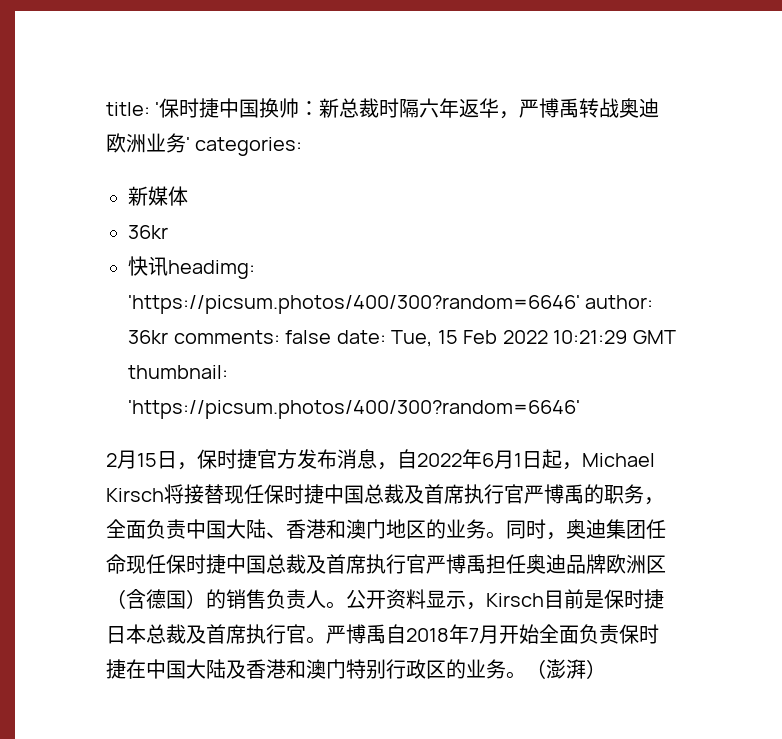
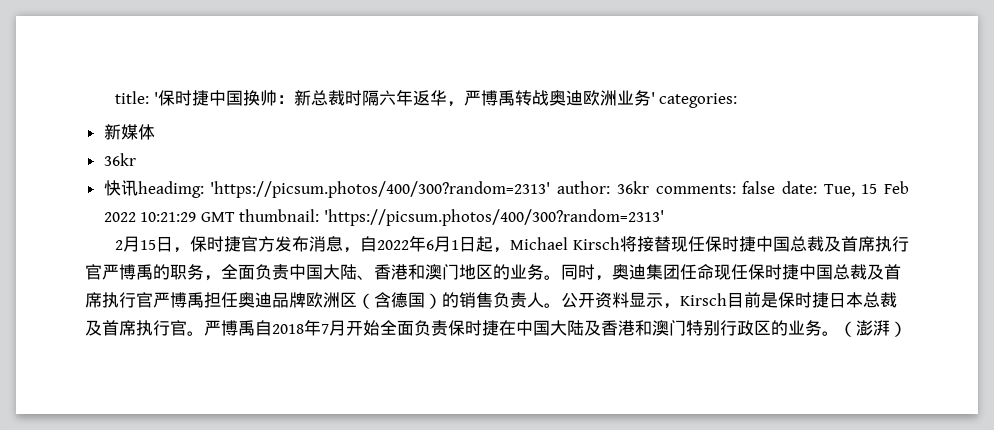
[128,295,580,314] 'https://picsum.photos/400/300?random=6646' -> [210,181,551,198] 'https://picsum.photos/400/300?random=2313'
[128,400,580,419] 'https://picsum.photos/400/300?random=6646' -> [324,209,665,226] 'https://picsum.photos/400/300?random=2313'

